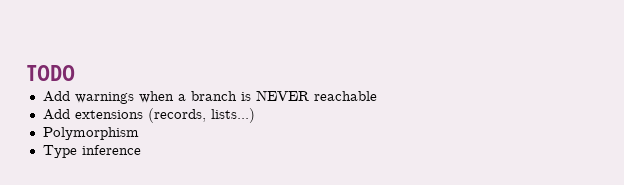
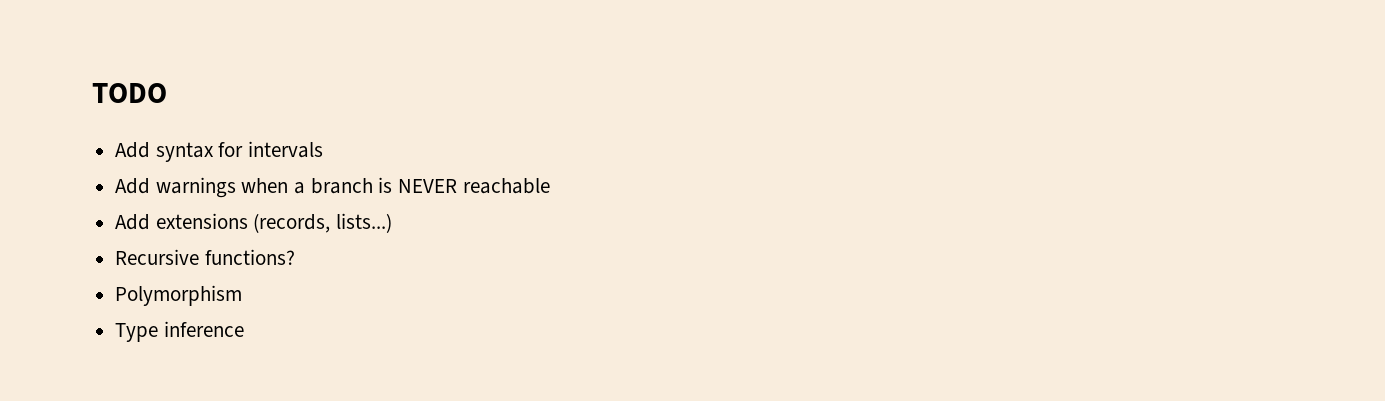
(75, 73) none -> [115,141,324,162] // Add syntax for intervals
(255, 115) none -> [115,249,295,265] // Recursive functions?

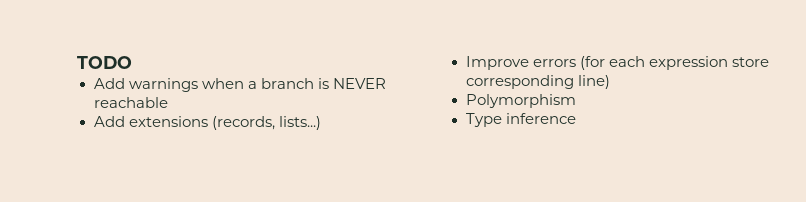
[115,141,324,162] // Add syntax for intervals -> (132, 62) none
[115,249,295,265] Recursive functions? -> [465,56,769,70] [465,75,610,89] Improve errors (for each expression store corresponding line)

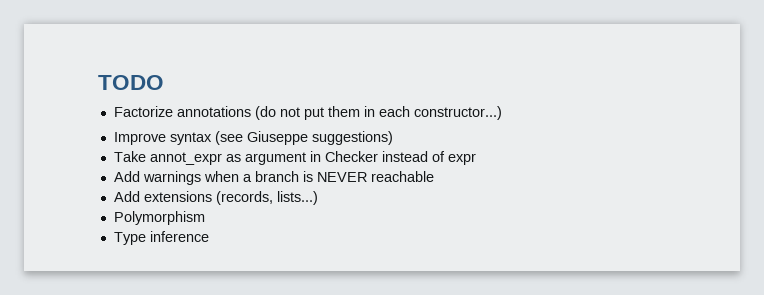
(132, 62) none -> [113,106,502,120] [113,131,393,145] [113,151,476,165] // Factorize annotations (do not put them in each constructor...) // Improve syntax (see Giuseppe suggestions) // Take annot_expr as argument in Checker instead of expr
[465,56,769,70] [465,75,610,89] // Improve errors (for each expression store corresponding line) -> (318, 198) none

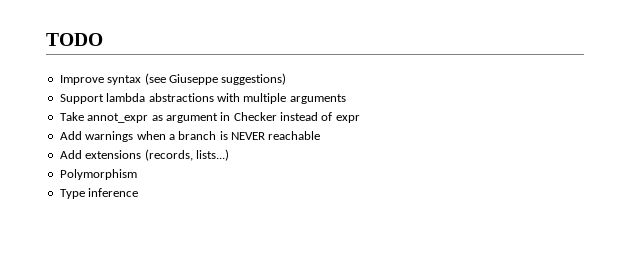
[113,106,502,120] // Factorize annotations (do not put them in each constructor...) -> (103, 39) none
(393, 138) none -> [59,93,346,104] // Support lambda abstractions with multiple arguments

